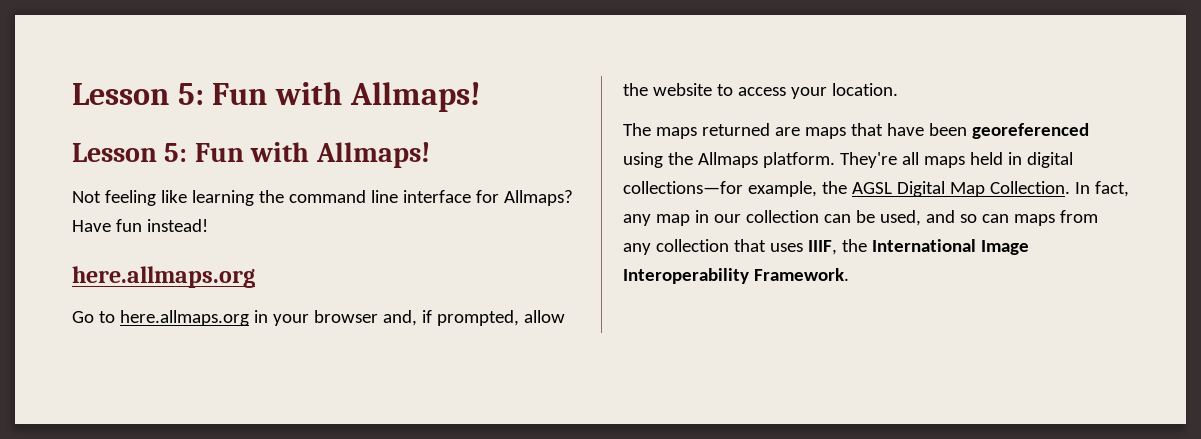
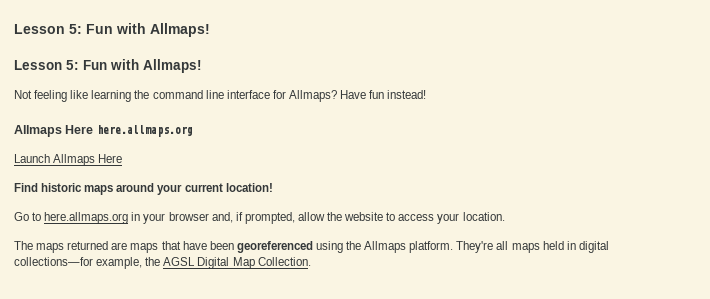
[72,266,255,288] here.allmaps.org -> [14,125,193,137] [14,154,123,166] [14,183,273,195] Allmaps Here here.allmaps.org // Launch Allmaps Here // Find historic maps around your current location!
[1074,181,1129,197] [623,210,1098,226] [623,239,1029,255] [623,268,849,284] In fact, any map in our collection can be used, and so can maps from any collection that uses IIIF, the International Image Interoperability Framework. -> (311, 261) none

